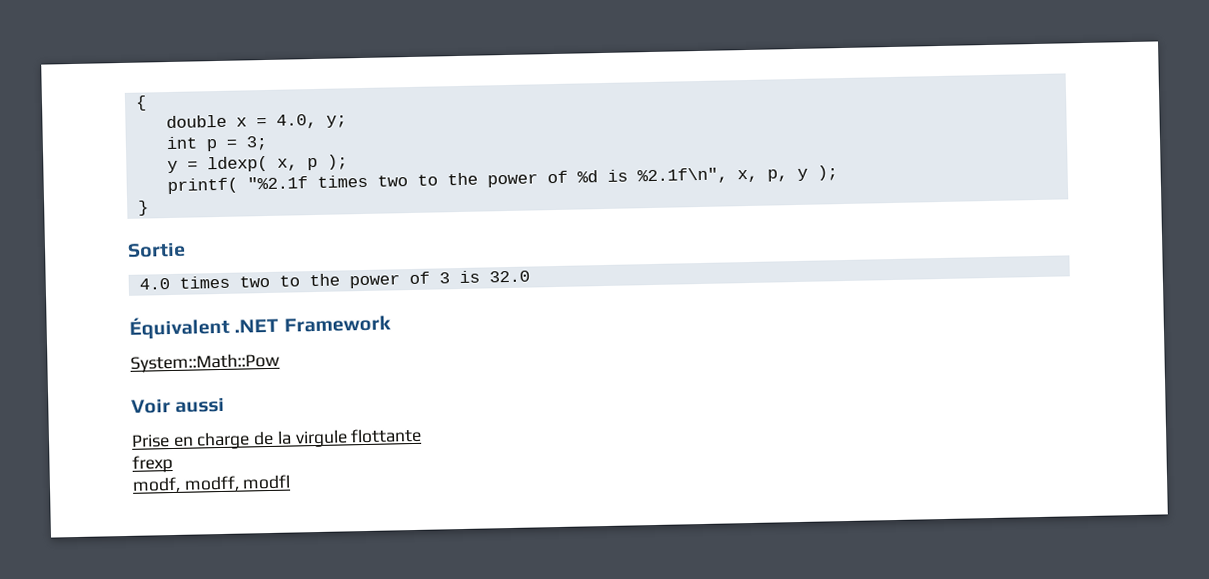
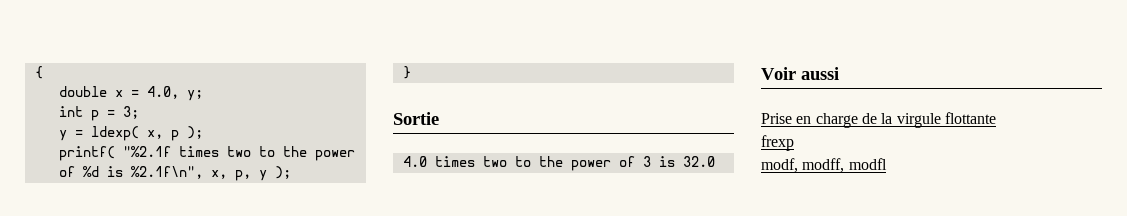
[129,315,391,340] [130,352,280,373] // Équivalent .NET Framework // System::Math::Pow -> (715, 161) none

